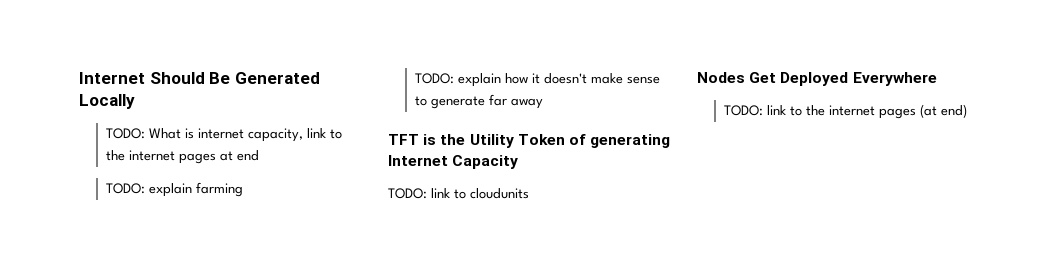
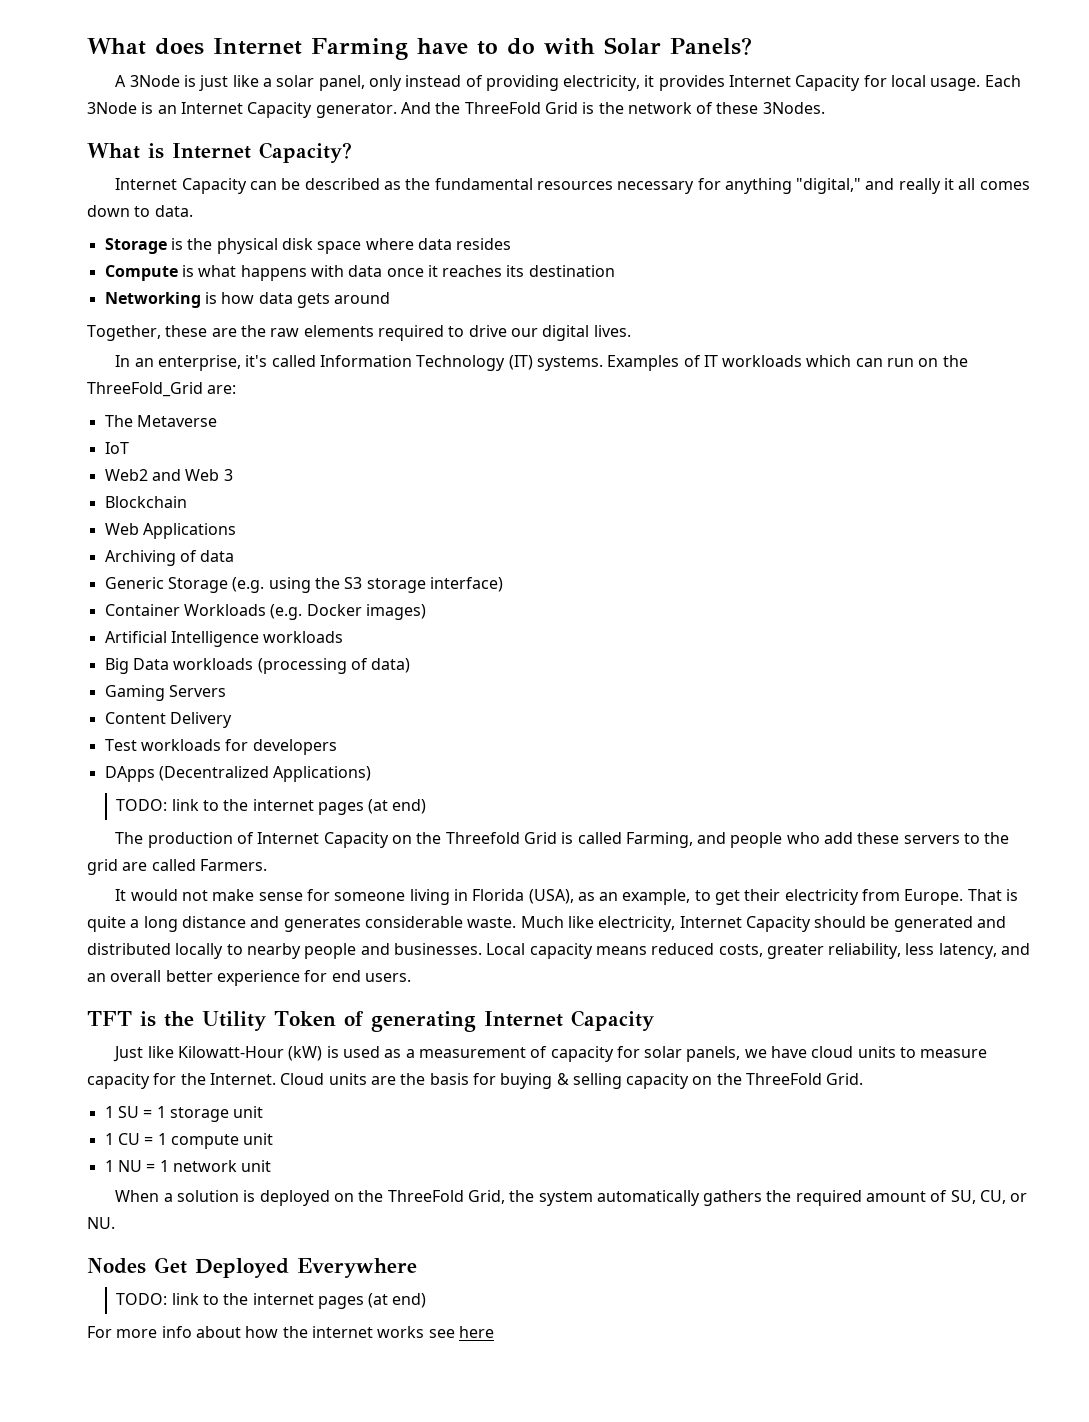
[79,72,320,84] [79,94,135,109] [106,128,343,142] [106,150,260,164] [106,182,244,197] [415,73,661,87] [415,94,544,109] Internet Should Be Generated Locally // TODO: What is internet capacity, link to the internet pages at end // TODO: explain farming // TODO: explain how it doesn't make sense to generate far away -> [87,37,752,60] [115,75,1021,91] [87,102,825,118] [87,142,352,163] [115,178,1030,194] [87,205,193,217] [104,238,512,254] [104,265,615,281] [104,292,391,308] [87,325,631,341] [115,355,968,371] [87,382,237,397] [104,415,217,427] [104,442,129,454] [104,469,233,481] [104,496,187,508] [104,523,236,539] [104,550,235,566] [104,577,503,593] [104,604,426,620] [104,631,344,647] [104,658,411,674] [104,685,226,701] [104,712,232,728] [104,739,337,755] [104,766,372,782] [116,799,427,815] [115,832,1010,848] [87,859,267,875] [115,889,1019,905] [87,916,1007,932] [87,943,1031,959] [87,970,411,986] What does Internet Farming have to do with Solar Panels? // A 3Node is just like a solar panel, only instead of providing electricity, it provides Internet Capacity for local usage. Each 3Node is an Internet Capacity generator. And the ThreeFold Grid is the network of these 3Nodes. // What is Internet Capacity? // Internet Capacity can be described as the fundamental resources necessary for anything "digital," and really it all comes down to data. // Storage is the physical disk space where data resides // Compute is what happens with data once it reaches its destination // Networking is how data gets around // Together, these are the raw elements required to drive our digital lives. // In an enterprise, it's called Information Technology (IT) systems. Examples of IT workloads which can run on the ThreeFold_Grid are: // The Metaverse // IoT // Web2 and Web 3 // Blockchain // Web Applications // Archiving of data // Generic Storage (e.g. using the S3 storage interface) // Container Workloads (e.g. Docker images) // Artificial Intelligence workloads // Big Data workloads (processing of data) // Gaming Servers // Content Delivery // Test workloads for developers // DApps (Decentralized Applications) // TODO: link to the internet pages (at end) // The production of Internet Capacity on the Threefold Grid is called Farming, and people who add these servers to the grid are called Farmers. // It would not make sense for someone living in Florida (USA), as an example, to get their electricity from Europe. That is quite a long distance and generates considerable waste. Much like electricity, Internet Capacity should be generated and distributed locally to nearby people and businesses. Local capacity means reduced costs, greater reliability, less latency, and an overall better experience for end users.
[388,188,529,199] TODO: link to cloudunits -> [113,1046,988,1062] [87,1073,864,1089] [104,1106,264,1122] [104,1133,274,1149] [104,1160,272,1172] [115,1190,1028,1206] [87,1217,115,1229] Just like Kilowatt-Hour (kW) is used as a measurement of capacity for solar panels, we have cloud units to measure capacity for the Internet. Cloud units are the basis for buying & selling capacity on the ThreeFold Grid. // 1 SU = 1 storage unit // 1 CU = 1 compute unit // 1 NU = 1 network unit // When a solution is deployed on the ThreeFold Grid, the system automatically gathers the required amount of SU, CU, or NU.
(968, 111) none -> [87,1326,494,1338] // For more info about how the internet works see here

